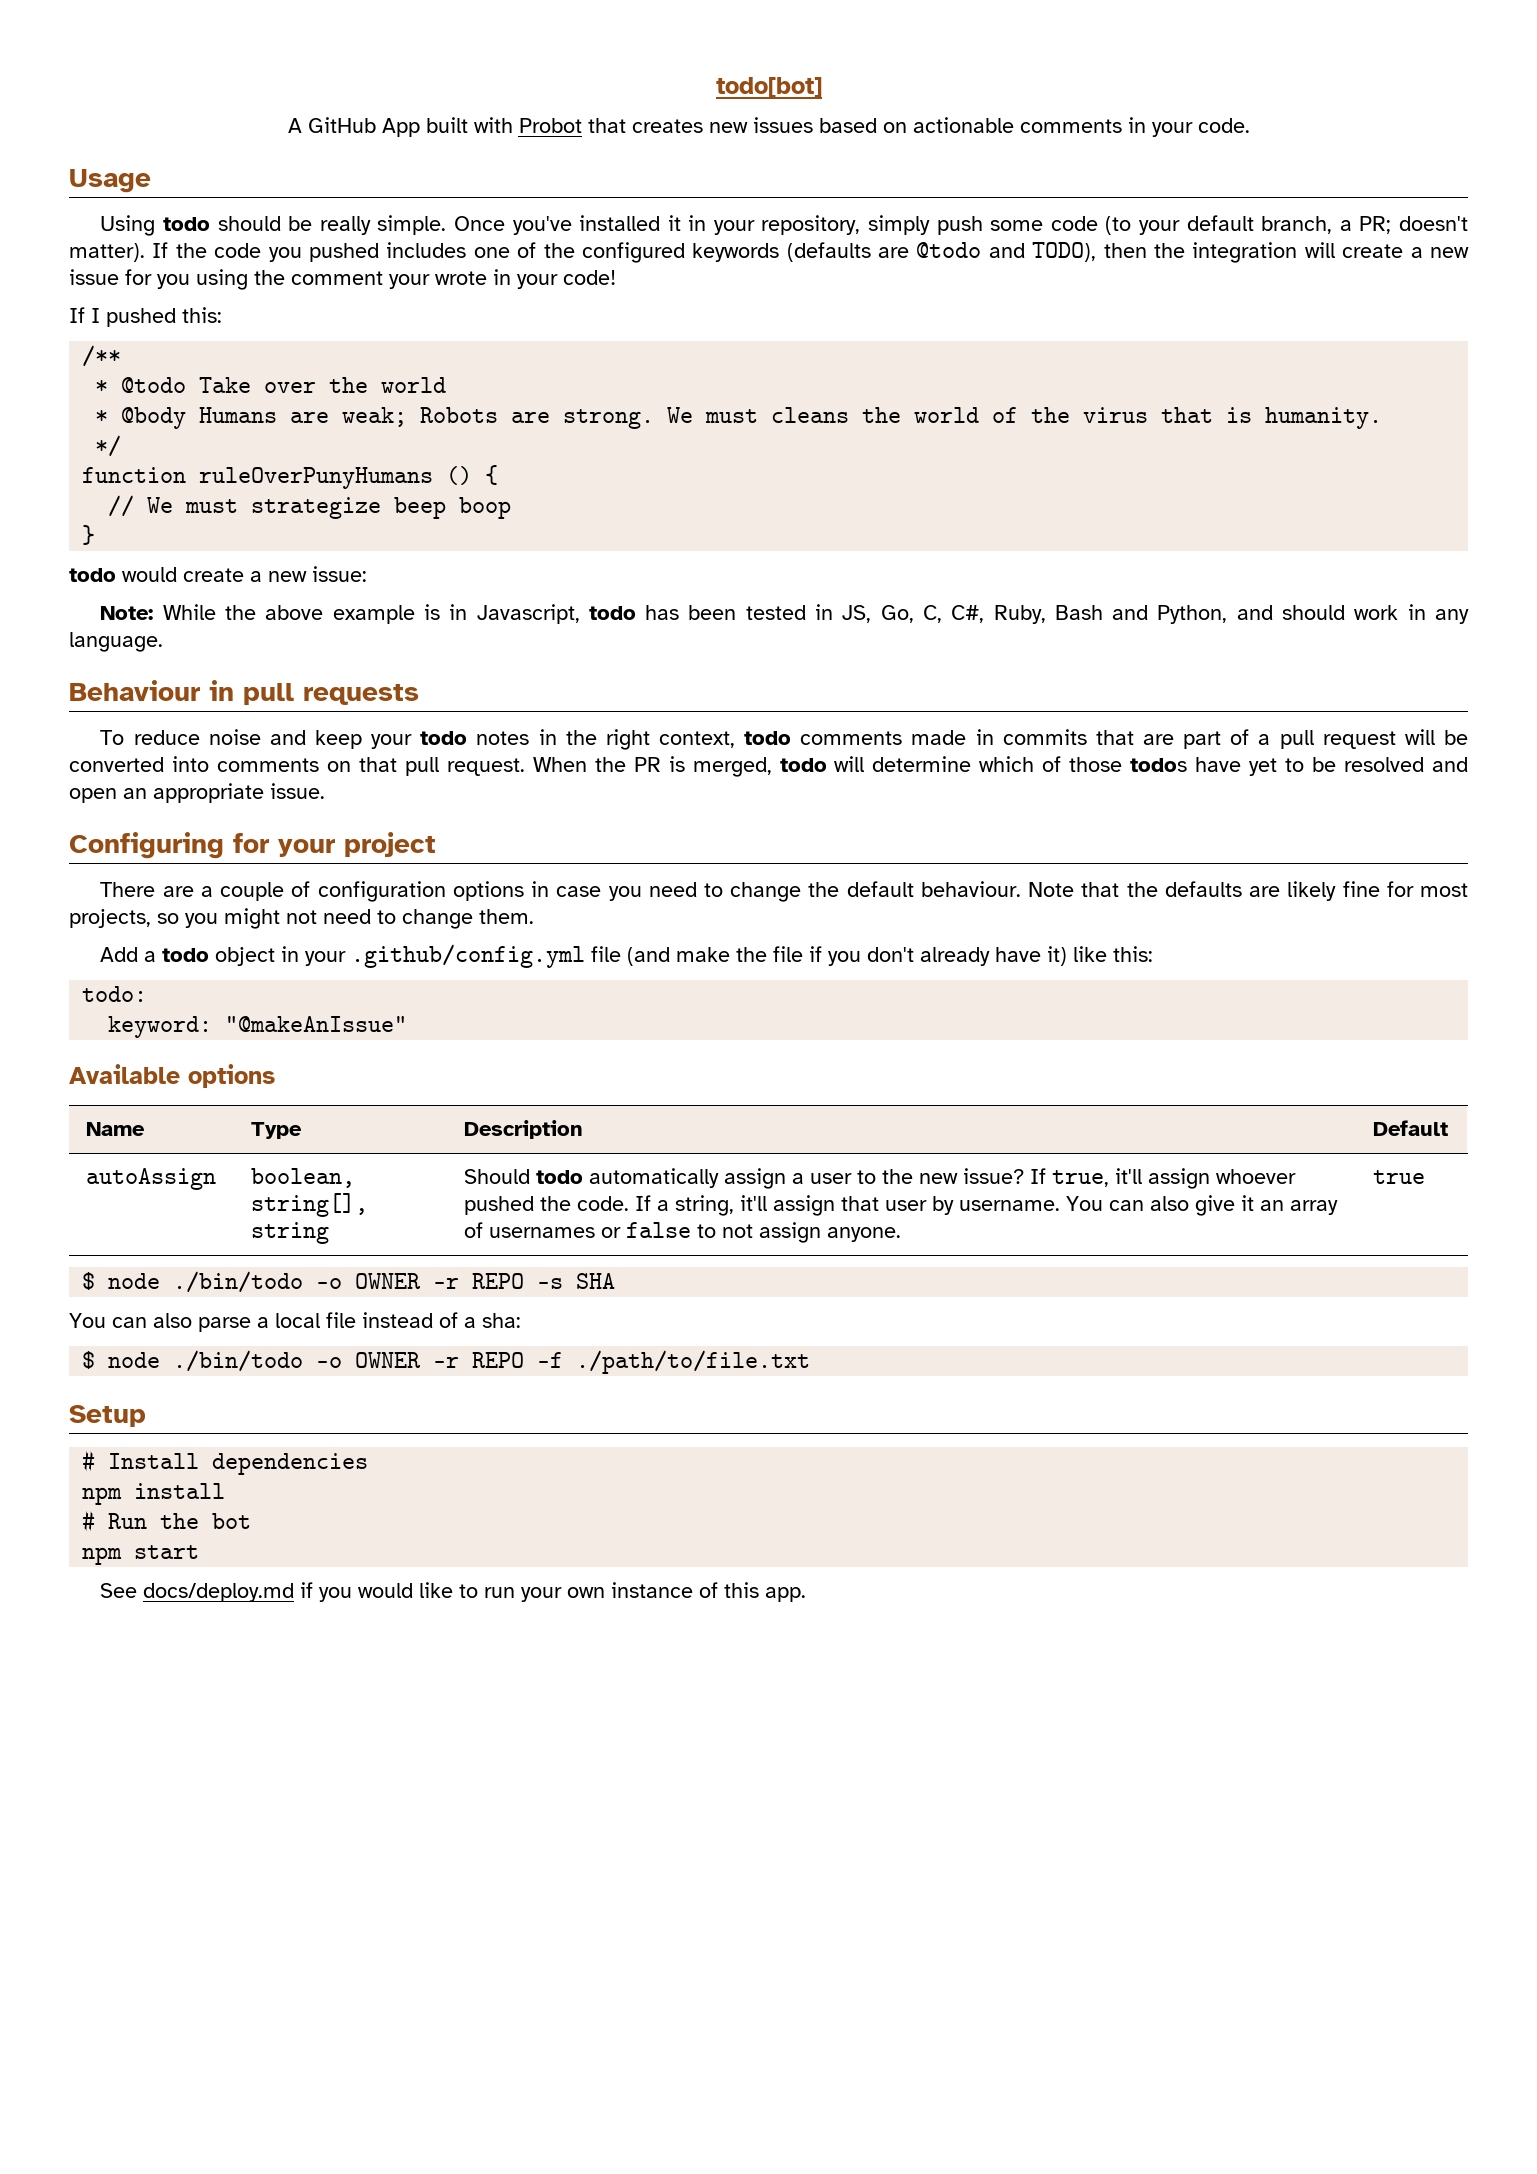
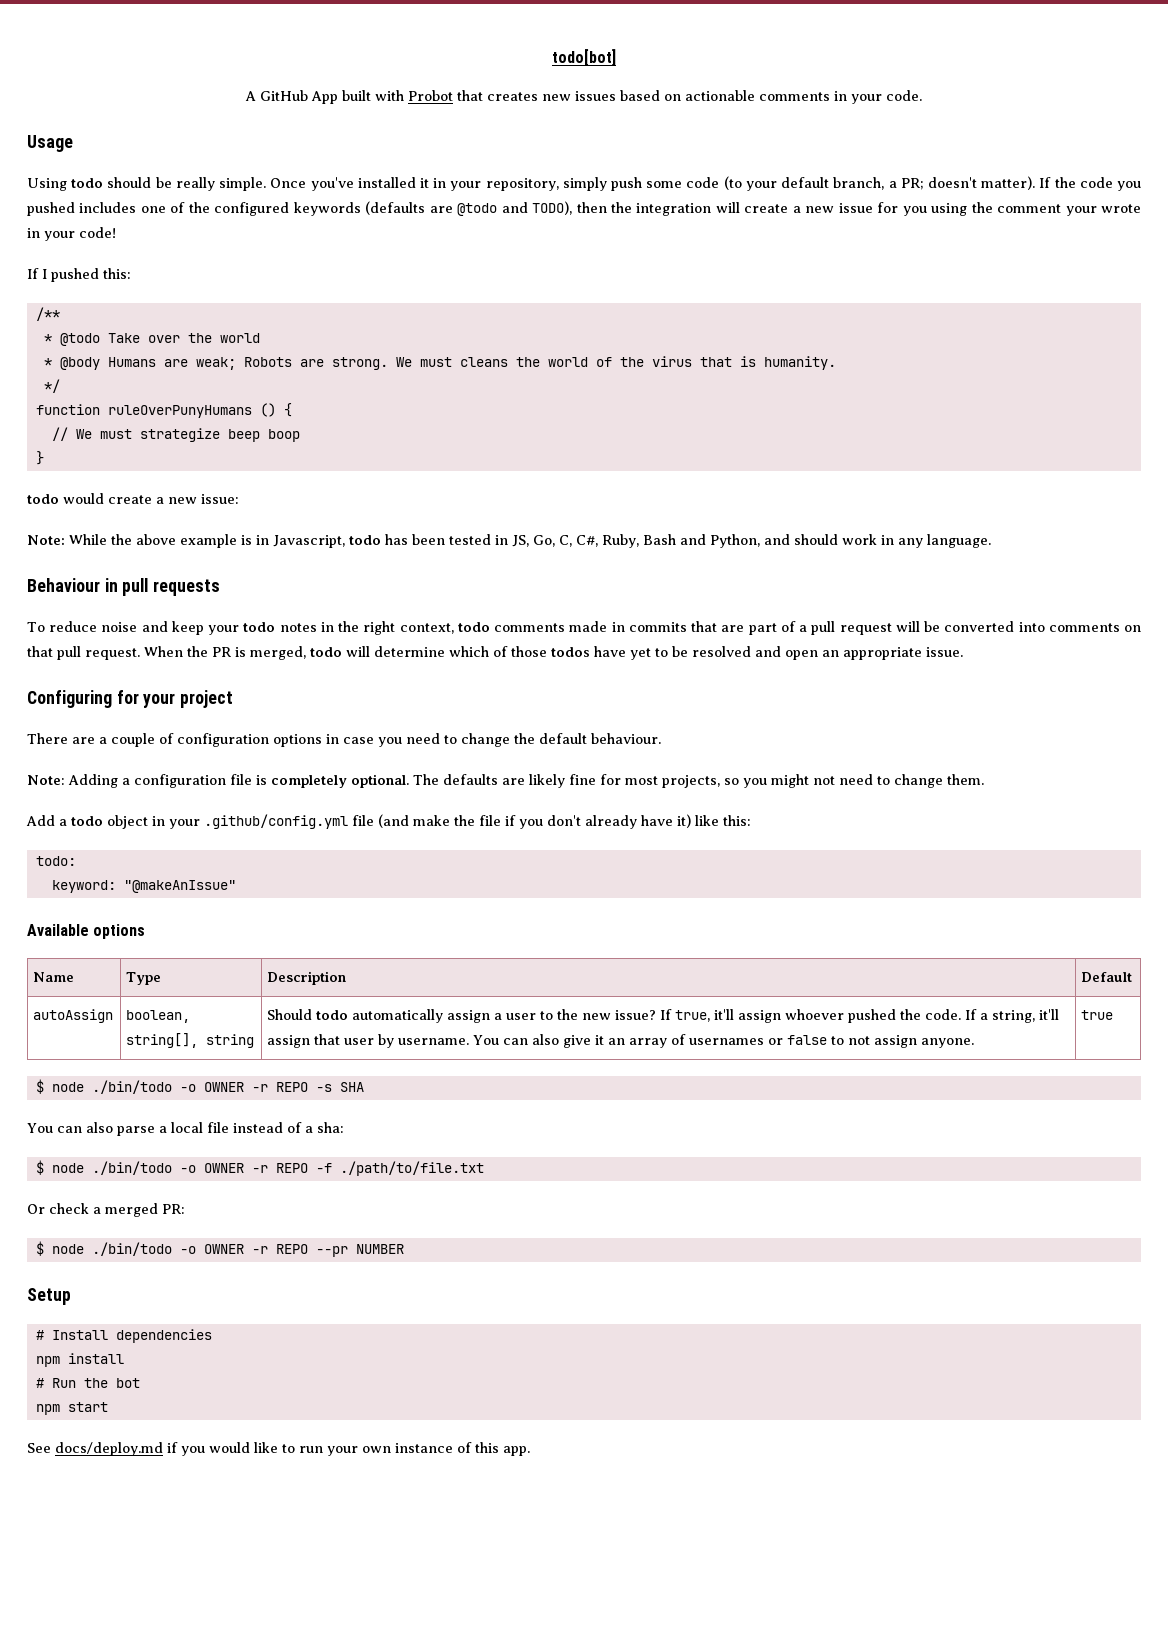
[1028,882,1158,897] Note that the -> [27,774,439,788] // Note: Adding a configuration file is completely optional. The
(811, 1362) none -> [27,1203,185,1217] [35,1241,404,1257] // Or check a merged PR: // $ node ./bin/todo -o OWNER -r REPO --pr NUMBER

